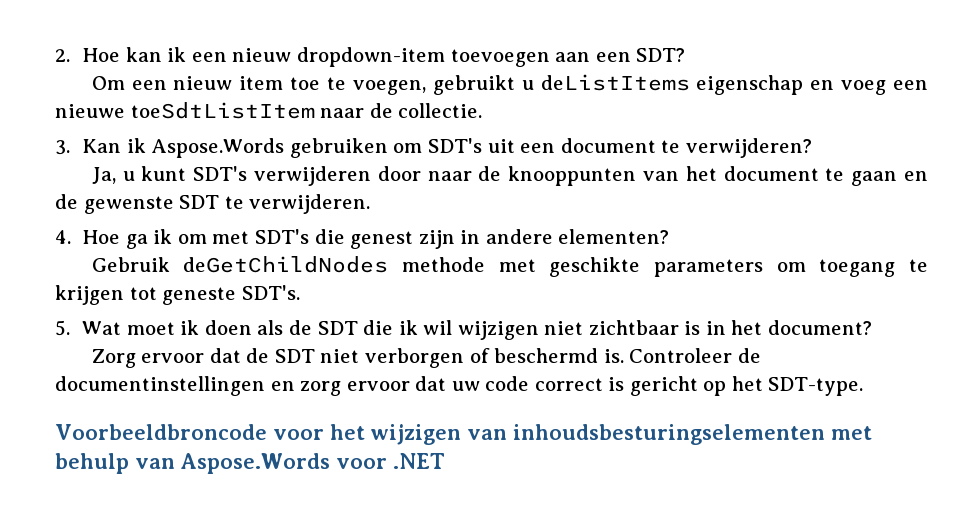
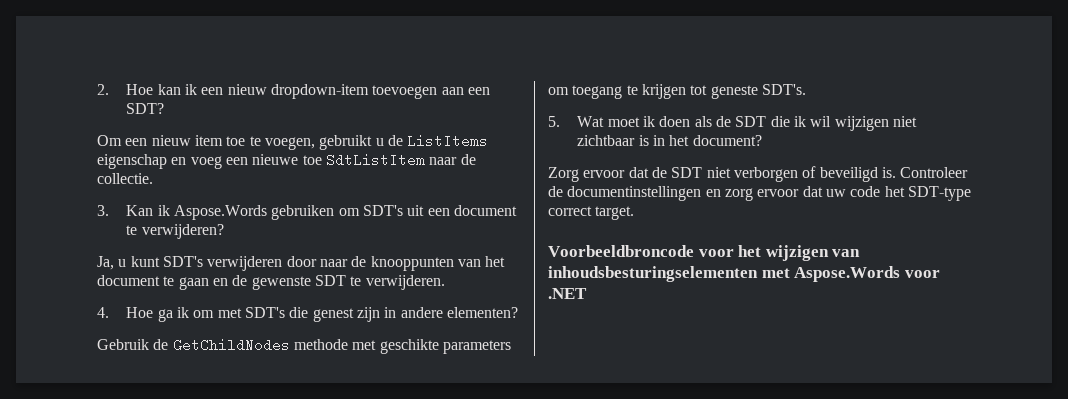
[540,74,690,91] deListItems -> [387,134,489,148] de ListItems
[130,102,315,119] toeSdtListItem -> [302,153,425,167] toe SdtListItem
[183,256,389,273] deGetChildNodes -> [153,338,290,352] de GetChildNodes
[494,348,599,363] beschermd -> [819,167,878,182] beveiligd
[534,376,864,396] correct is gericht op het SDT-type. -> [884,186,971,201] [548,206,635,220] het SDT-type correct target.
[55,453,175,474] behulp van -> (790, 273) none

